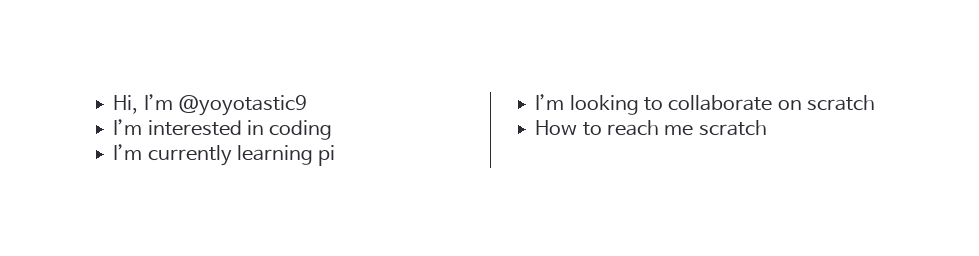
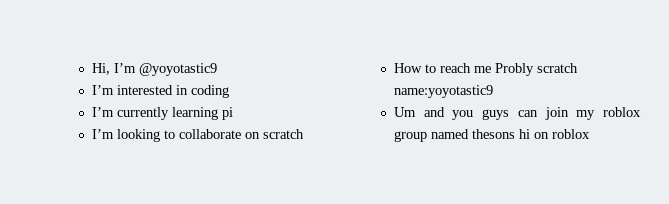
[698,120,767,136] scratch -> [494,63,578,76] [393,85,493,98] [393,107,641,120] [393,129,590,142] Probly scratch name:yoyotastic9 // Um and you guys can join my roblox group named thesons hi on roblox

